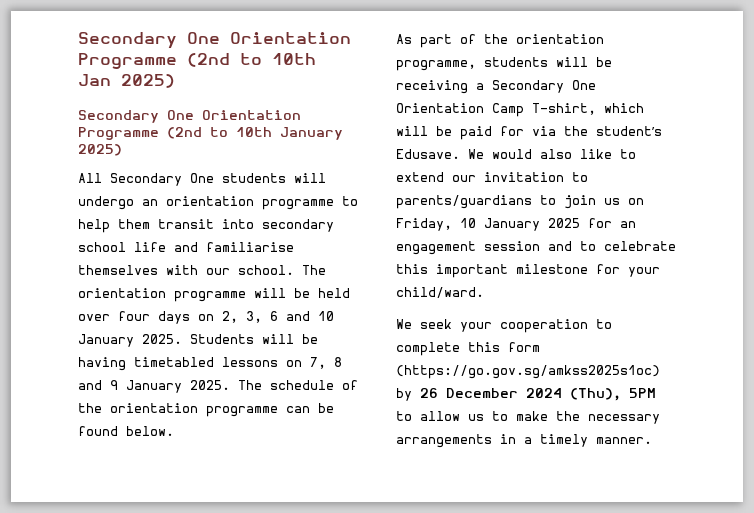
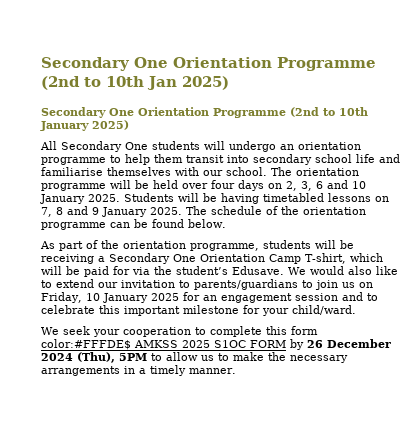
[396,365,660,379] (https://go.gov.sg/amkss2025s1oc) -> [41,339,286,350] color:#FFFDE$ AMKSS 2025 S1OC FORM

